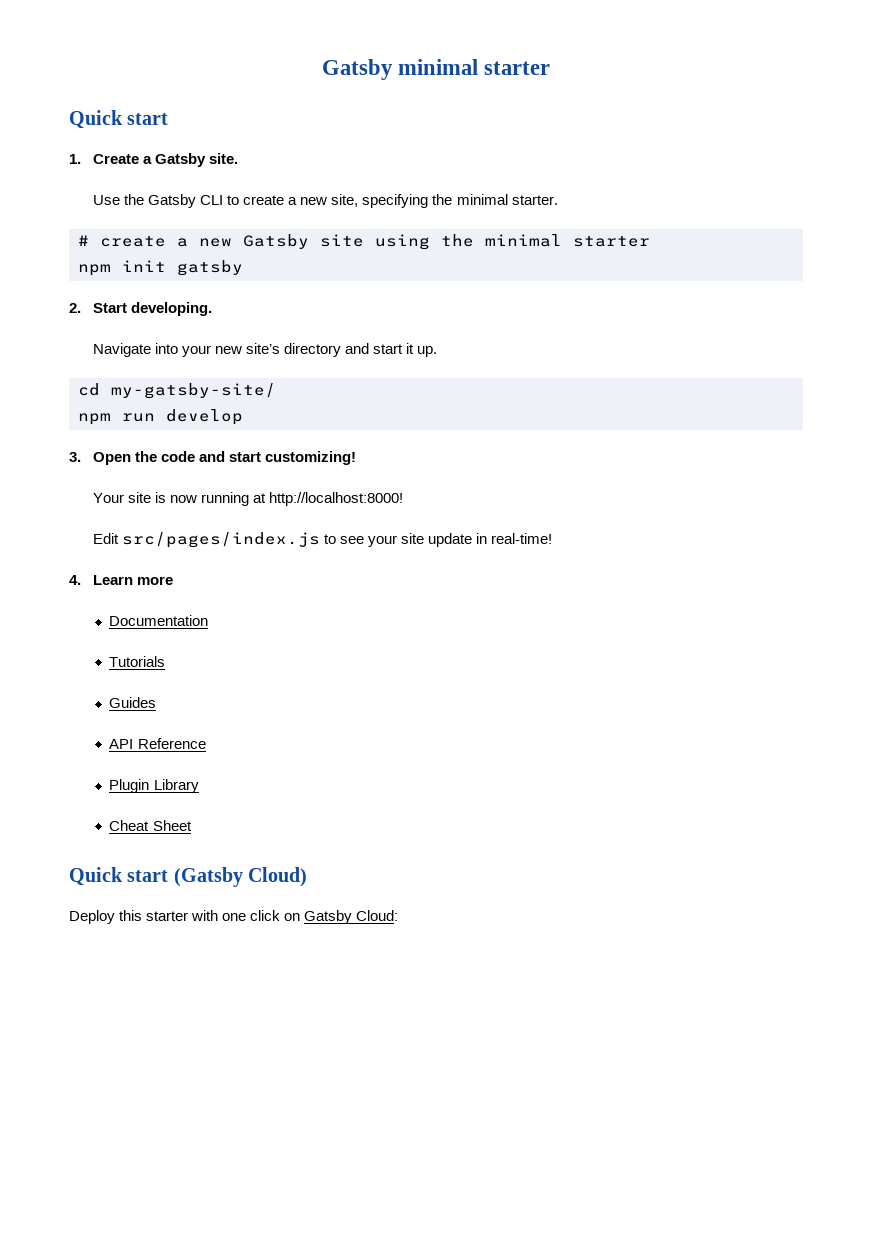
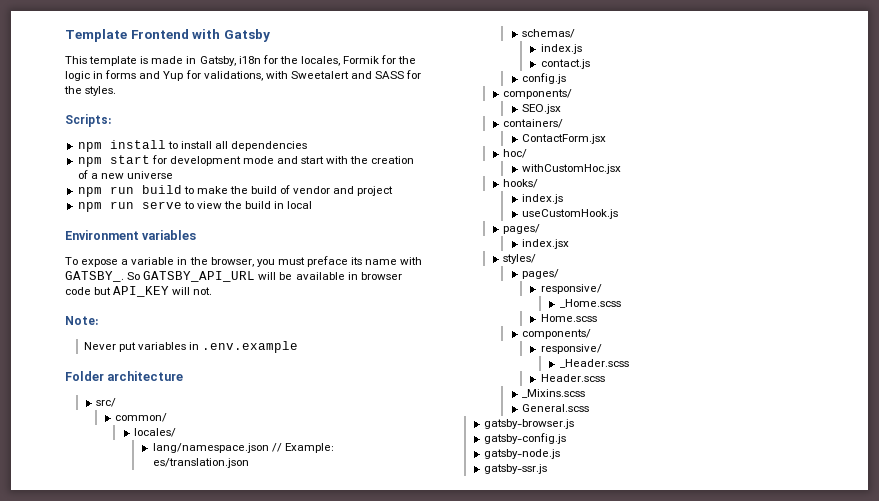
[321,59,551,80] [69,110,169,129] [69,153,239,167] [92,194,558,208] [78,234,650,250] [78,260,243,276] [69,302,213,316] [92,343,438,357] [78,383,276,399] [78,409,243,425] [69,451,357,465] [92,492,404,506] [92,532,553,548] [69,575,174,585] [109,615,209,626] [109,656,166,667] [109,697,157,708] [109,738,206,749] [109,779,199,793] [109,820,192,831] [69,867,308,887] [69,910,399,924] Gatsby minimal starter // Quick start // 1. Create a Gatsby site. // Use the Gatsby CLI to create a new site, specifying the minimal starter. // # create a new Gatsby site using the minimal starter // npm init gatsby // 2. Start developing. // Navigate into your new site’s directory and start it up. // cd my-gatsby-site/ // npm run develop // 3. Open the code and start customizing! // Your site is now running at http://localhost:8000! // Edit src/pages/index.js to see your site update in real-time! // 4. Learn more // Documentation // Tutorials // Guides // API Reference // Plugin Library // Cheat Sheet // Quick start (Gatsby Cloud) // Deploy this starter with one click on Gatsby Cloud: -> [65,29,270,42] [65,55,417,66] [65,70,422,81] [64,86,117,96] [65,114,111,127] [77,140,308,152] [77,155,415,167] [77,170,173,179] [77,185,394,197] [77,201,313,212] [65,230,197,240] [65,256,423,267] [65,271,402,282] [65,286,213,297] [65,316,98,325] [83,341,299,353] [65,371,184,381] [96,398,117,407] [115,413,168,422] [133,428,176,437] [152,443,334,453] [152,458,249,468] [521,29,575,38] [540,44,582,54] [540,59,590,69] [521,73,566,84] [503,89,573,99] [521,104,561,114] [503,119,564,128] [521,134,606,144] [503,149,528,158] [521,164,621,174] [503,179,539,188] [521,194,563,204] [521,209,618,219] [503,224,541,234] [521,239,569,249] [503,254,537,264] [521,269,559,279] [540,284,602,294] [559,299,621,308] [540,314,597,322] [521,329,591,339] [540,344,602,354] [559,359,629,368] [540,374,605,382] [521,389,585,398] [521,404,589,412] [484,419,575,429] [484,433,567,444] [484,449,561,459] [484,464,548,474] Template Frontend with Gatsby // This template is made in Gatsby, i18n for the locales, Formik for the logic in forms and Yup for validations, with Sweetalert and SASS for the styles. // Scripts: // npm install to install all dependencies // npm start for development mode and start with the creation of a new universe // npm run build to make the build of vendor and project // npm run serve to view the build in local // Environment variables // To expose a variable in the browser, you must preface its name with GATSBY_. So GATSBY_API_URL will be available in browser code but API_KEY will not. // Note: // Never put variables in .env.example // Folder architecture // src/ // common/ // locales/ // lang/namespace.json // Example: es/translation.json // schemas/ // index.js // contact.js // config.js // components/ // SEO.jsx // containers/ // ContactForm.jsx // hoc/ // withCustomHoc.jsx // hooks/ // index.js // useCustomHook.js // pages/ // index.jsx // styles/ // pages/ // responsive/ // _Home.scss // Home.scss // components/ // responsive/ // _Header.scss // Header.scss // _Mixins.scss // General.scss // gatsby-browser.js // gatsby-config.js // gatsby-node.js // gatsby-ssr.js

